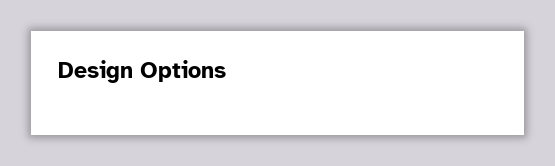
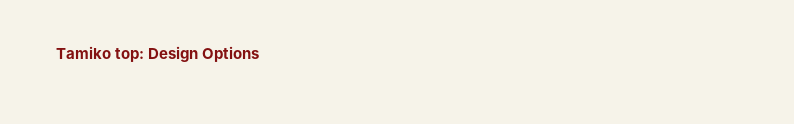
(58, 71) none -> [56,46,145,62] Tamiko top:

